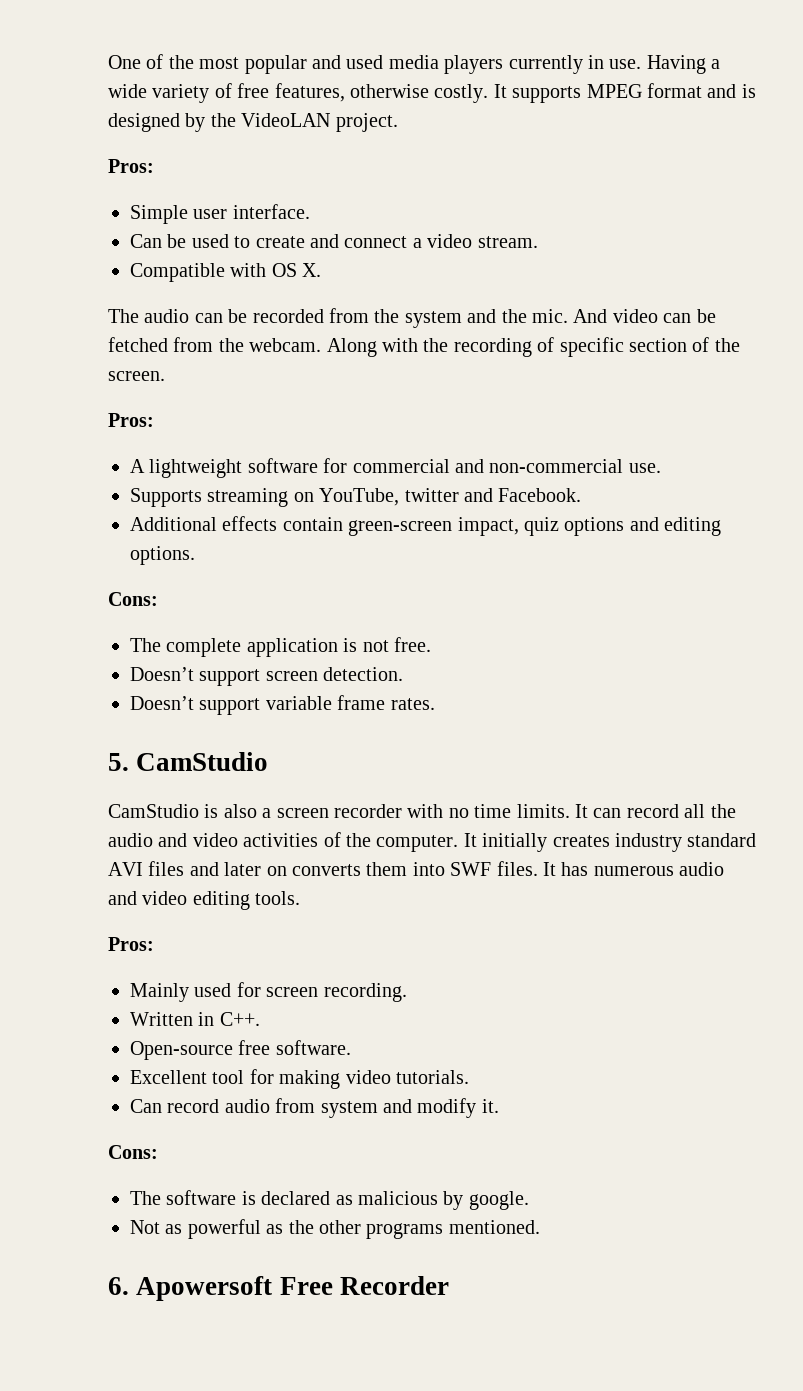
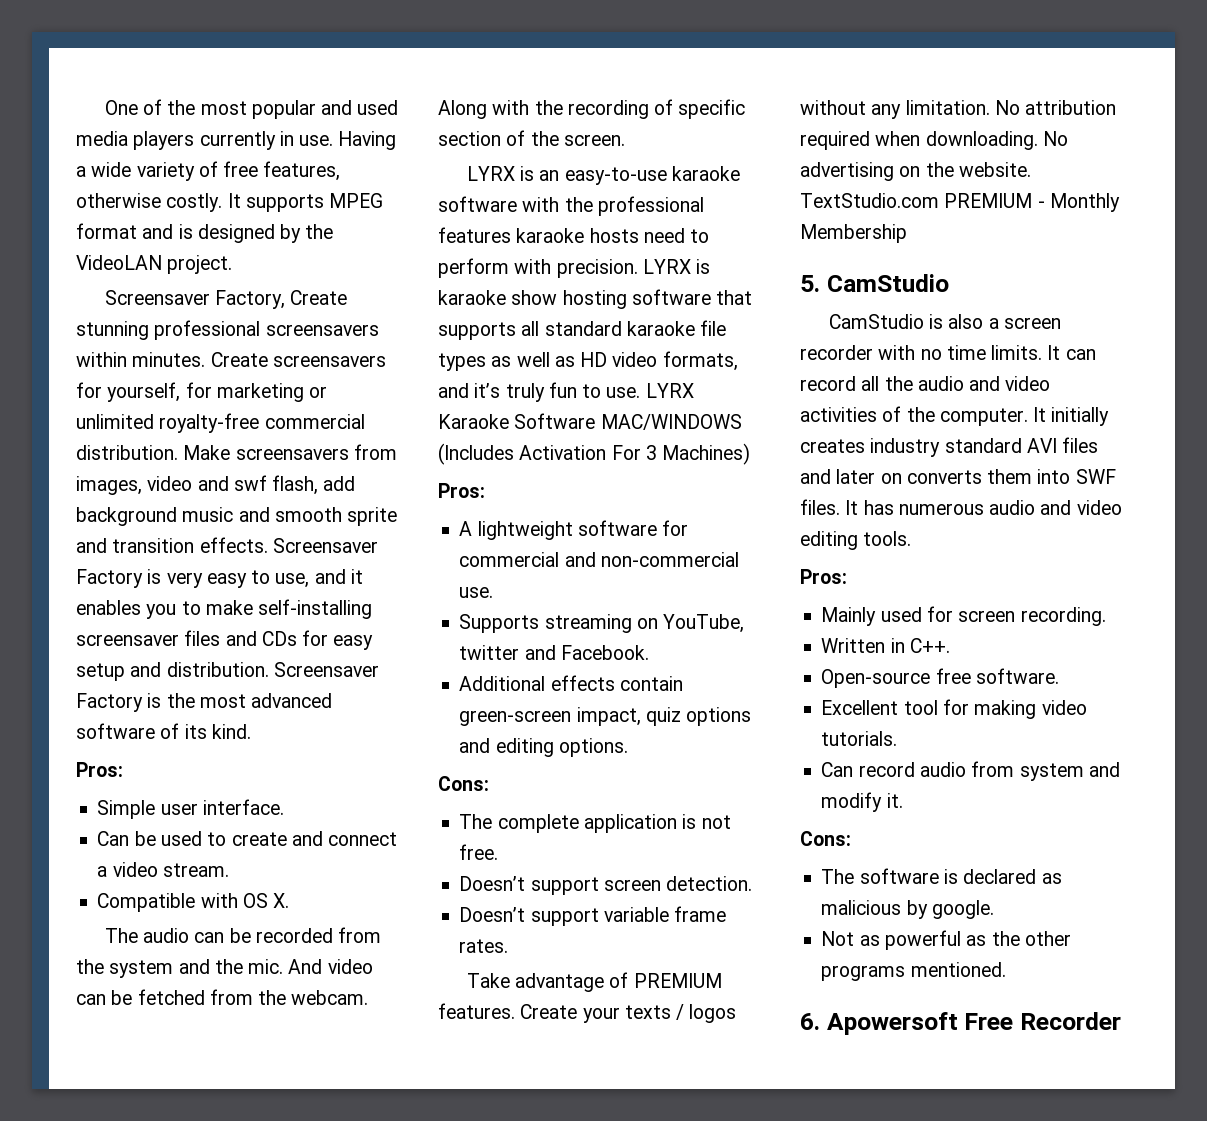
(398, 122) none -> [104,290,348,309] [76,320,379,340] [76,352,386,367] [76,382,328,402] [76,413,365,433] [76,444,397,460] [76,475,356,495] [76,507,398,526] [76,537,378,553] [76,569,363,588] [76,599,373,619] [76,630,374,650] [76,662,379,681] [76,693,333,712] [76,723,251,739] // Screensaver Factory, Create stunning professional screensavers within minutes. Create screensavers for yourself, for marketing or unlimited royalty-free commercial distribution. Make screensavers from images, video and swf flash, add background music and smooth sprite and transition effects. Screensaver Factory is very easy to use, and it enables you to make self-installing screensaver files and CDs for easy setup and distribution. Screensaver Factory is the most advanced software of its kind.
(165, 376) none -> [466,166,740,185] [438,196,704,216] [438,227,710,243] [438,258,711,278] [438,289,753,309] [438,320,727,340] [438,351,738,371] [438,382,694,402] [438,413,742,430] [438,443,751,465] // LYRX is an easy-to-use karaoke software with the professional features karaoke hosts need to perform with precision. LYRX is karaoke show hosting software that supports all standard karaoke file types as well as HD video formats, and it’s truly fun to use. LYRX Karaoke Software MAC/WINDOWS (Includes Activation For 3 Machines)
(435, 704) none -> [466,972,722,992] [438,1003,737,1023] [800,100,1117,119] [800,131,1068,150] [800,162,1031,181] [800,193,1120,212] [800,224,907,243] // Take advantage of PREMIUM features. Create your texts / logos without any limitation. No attribution required when downloading. No advertising on the website. TextStudio.com PREMIUM - Monthly Membership

